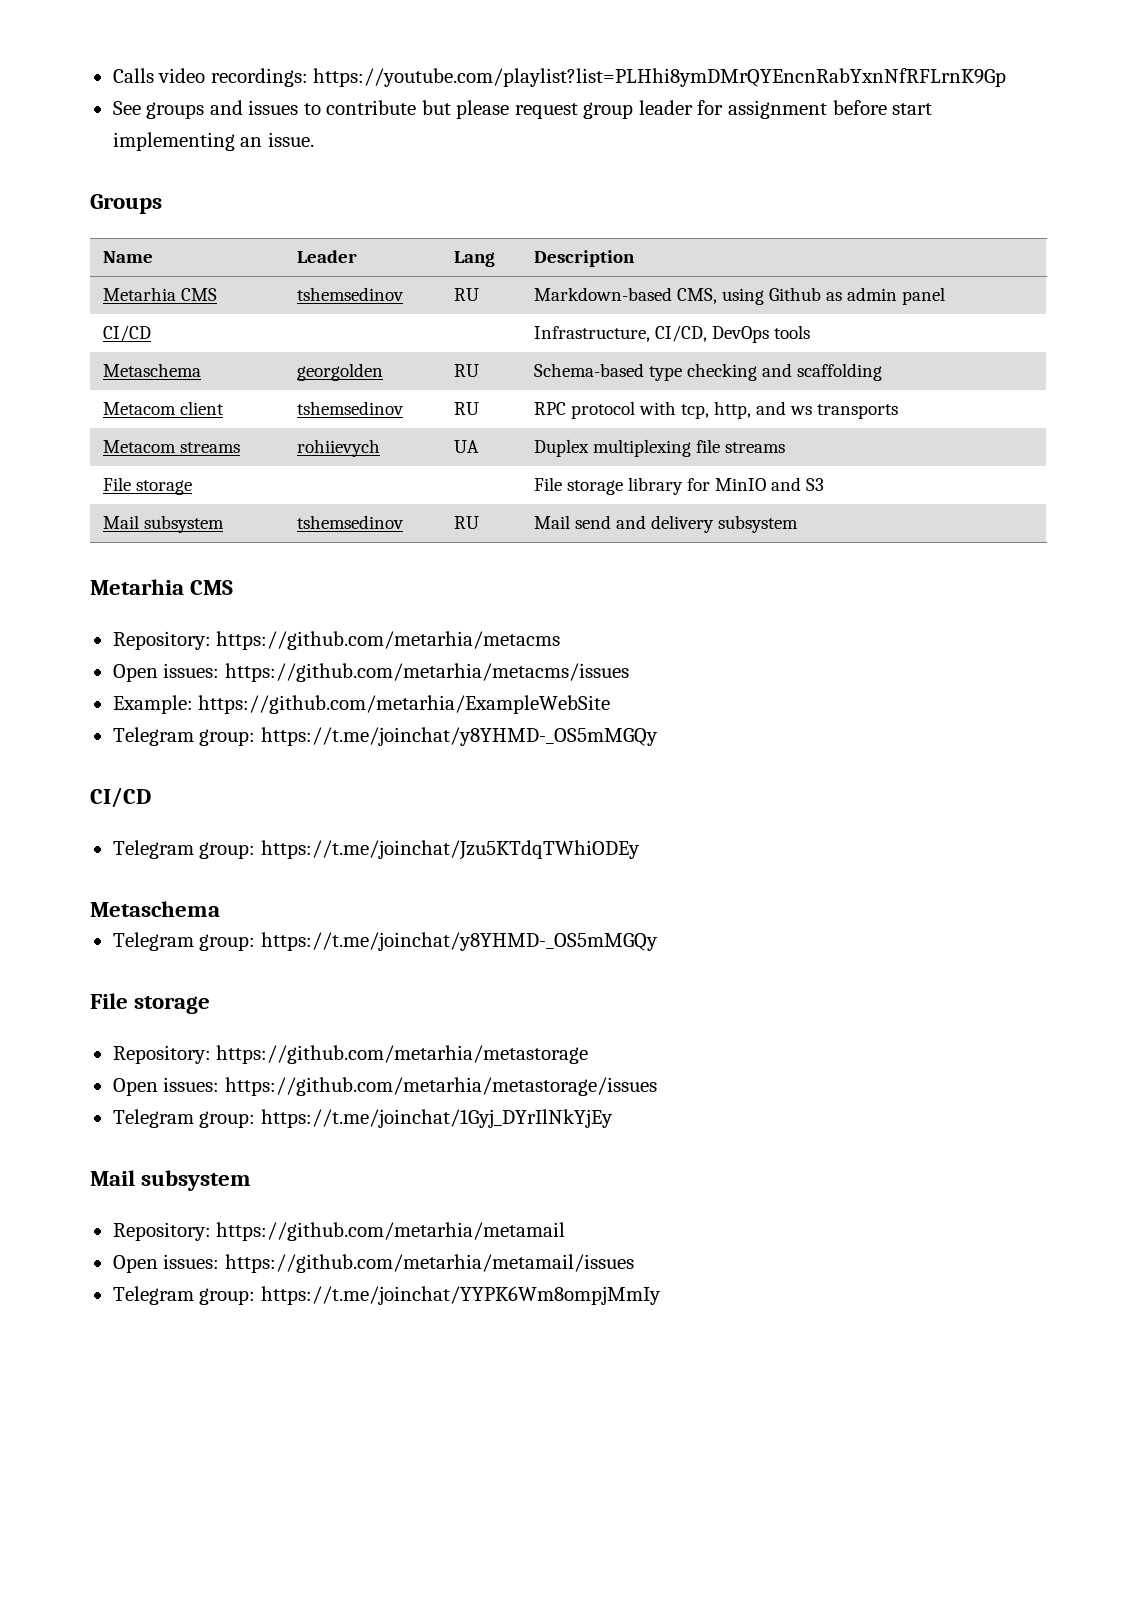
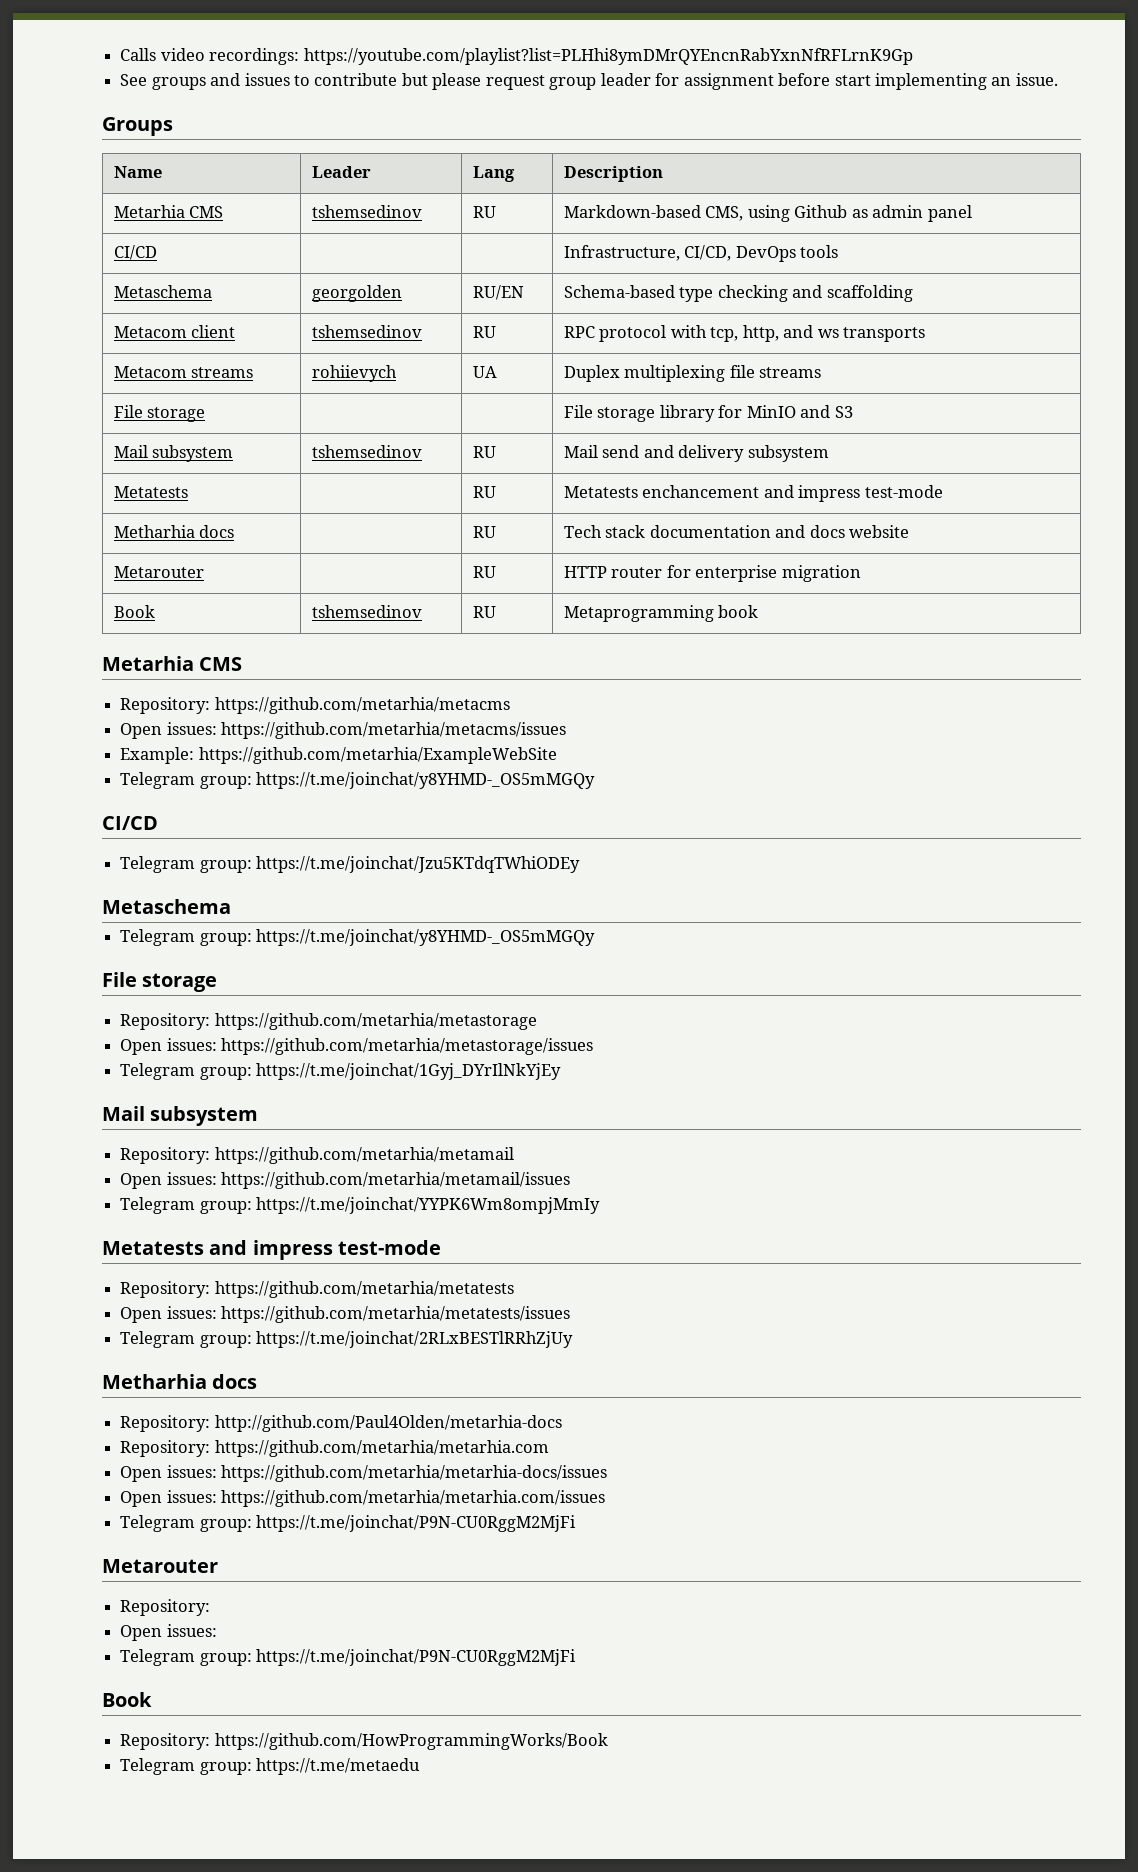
[454,364,480,377] RU -> [472,285,524,300] RU/EN
(799, 524) none -> [113,486,188,498] [472,486,496,498] [563,485,943,502] [113,525,235,538] [472,526,496,538] [563,525,910,538] [113,566,204,578] [472,566,496,578] [563,565,861,582] [113,605,155,618] [311,605,422,618] [472,606,496,618] [563,605,759,622] // Metatests | | RU | Metatests enchancement and impress test-mode // Metharhia docs | | RU | Tech stack documentation and docs website // Metarouter | | RU | HTTP router for enterprise migration // Book | tshemsedinov | RU | Metaprogramming book
(661, 1295) none -> [102,1240,441,1260] [120,1281,514,1298] [120,1306,571,1323] [120,1331,574,1348] [102,1374,258,1389] [120,1415,562,1432] [120,1440,549,1457] [120,1465,608,1482] [120,1490,606,1507] [120,1515,577,1532] [102,1559,218,1573] [120,1599,211,1616] [120,1624,217,1641] [120,1649,577,1666] [102,1692,152,1707] [120,1733,608,1750] [120,1758,421,1775] // Metatests and impress test-mode // Repository: https://github.com/metarhia/metatests // Open issues: https://github.com/metarhia/metatests/issues // Telegram group: https://t.me/joinchat/2RLxBESTlRRhZjUy // Metharhia docs // Repository: http://github.com/Paul4Olden/metarhia-docs // Repository: https://github.com/metarhia/metarhia.com // Open issues: https://github.com/metarhia/metarhia-docs/issues // Open issues: https://github.com/metarhia/metarhia.com/issues // Telegram group: https://t.me/joinchat/P9N-CU0RggM2MjFi // Metarouter // Repository: // Open issues: // Telegram group: https://t.me/joinchat/P9N-CU0RggM2MjFi // Book // Repository: https://github.com/HowProgrammingWorks/Book // Telegram group: https://t.me/metaedu

